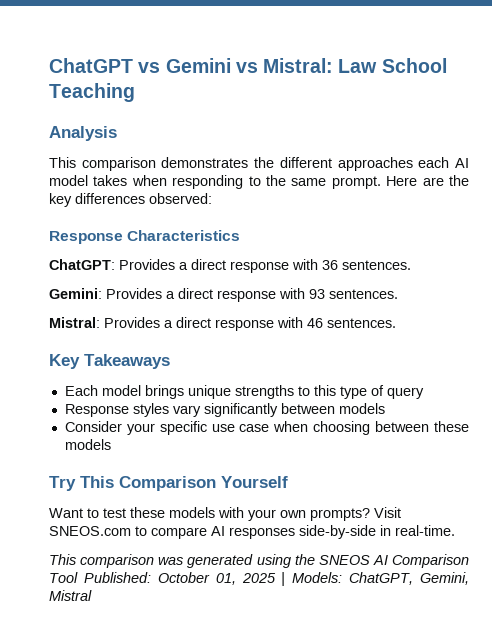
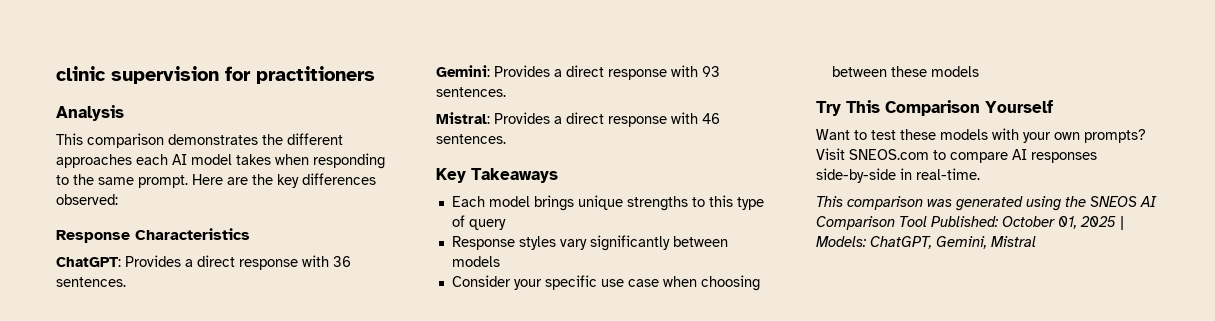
[49,58,447,73] [49,83,135,102] ChatGPT vs Gemini vs Mistral: Law School Teaching -> [56,66,375,84] clinic supervision for practitioners

